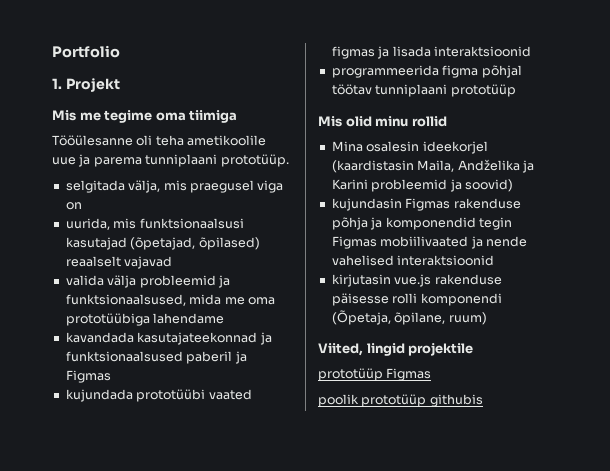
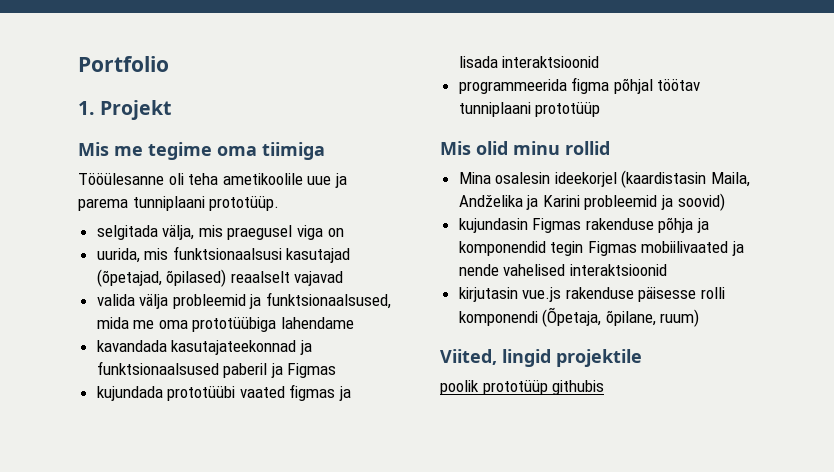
[318,368,432,381] // prototüüp Figmas -> (642, 358) none

